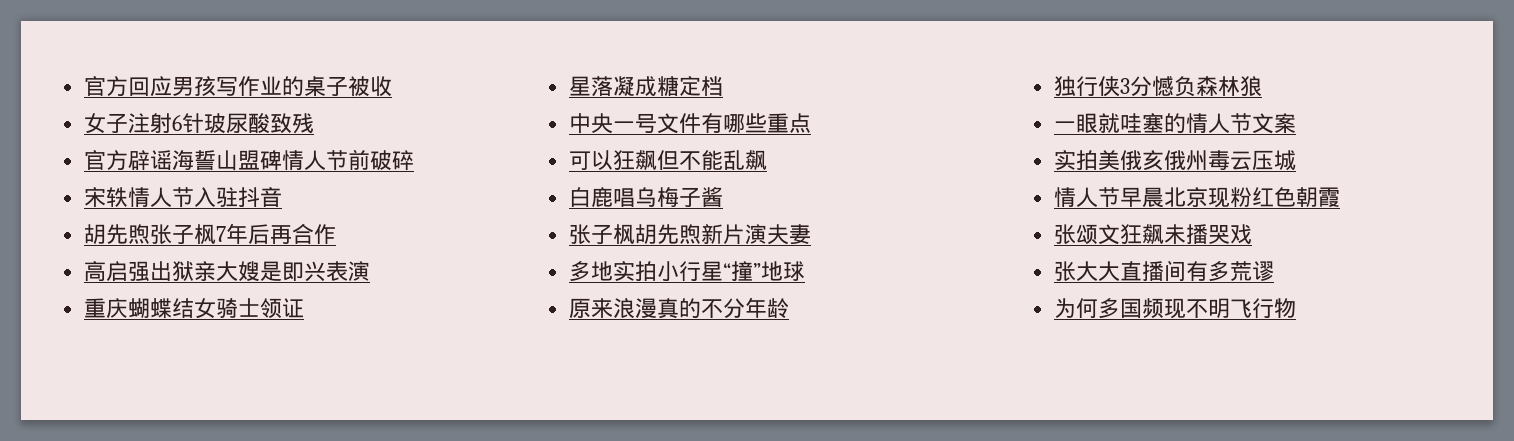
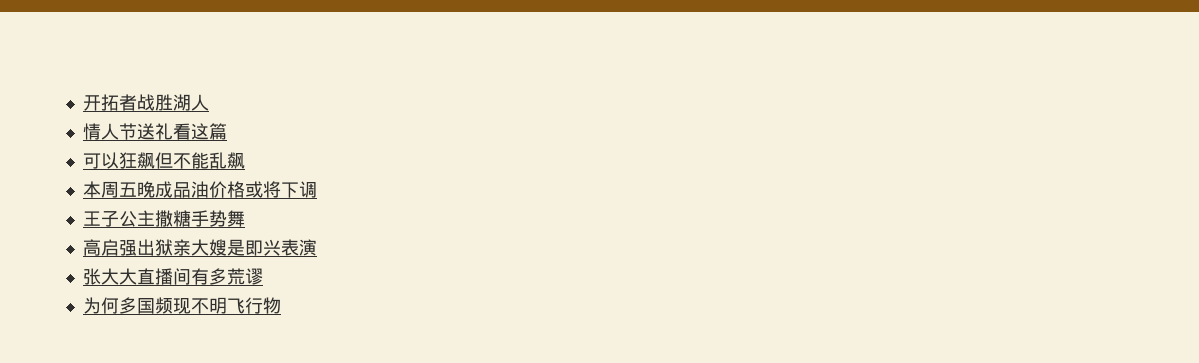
[84,76,393,97] [84,113,315,134] [84,149,415,171] [84,187,283,208] [84,223,337,245] 官方回应男孩写作业的桌子被收 // 女子注射6针玻尿酸致残 // 官方辟谣海誓山盟碑情人节前破碎 // 宋轶情人节入驻抖音 // 胡先煦张子枫7年后再合作 -> [82,94,209,111] [82,123,227,140] [82,152,245,169] [82,181,317,198] [82,210,245,227] 开拓者战胜湖人 // 情人节送礼看这篇 // 可以狂飙但不能乱飙 // 本周五晚成品油价格或将下调 // 王子公主撒糖手势舞
[84,298,305,319] [569,76,724,97] [569,113,812,134] [569,150,768,171] [569,187,724,208] [569,224,812,245] [569,261,806,282] [569,297,790,319] [1054,76,1263,97] [1054,113,1297,134] [1054,150,1297,171] [1054,187,1341,208] [1054,224,1253,245] // 重庆蝴蝶结女骑士领证 // 星落凝成糖定档 // 中央一号文件有哪些重点 // 可以狂飙但不能乱飙 // 白鹿唱乌梅子酱 // 张子枫胡先煦新片演夫妻 // 多地实拍小行星“撞”地球 // 原来浪漫真的不分年龄 // 独行侠3分憾负森林狼 // 一眼就哇塞的情人节文案 // 实拍美俄亥俄州毒云压城 // 情人节早晨北京现粉红色朝霞 // 张颂文狂飙未播哭戏 -> (317, 247) none

